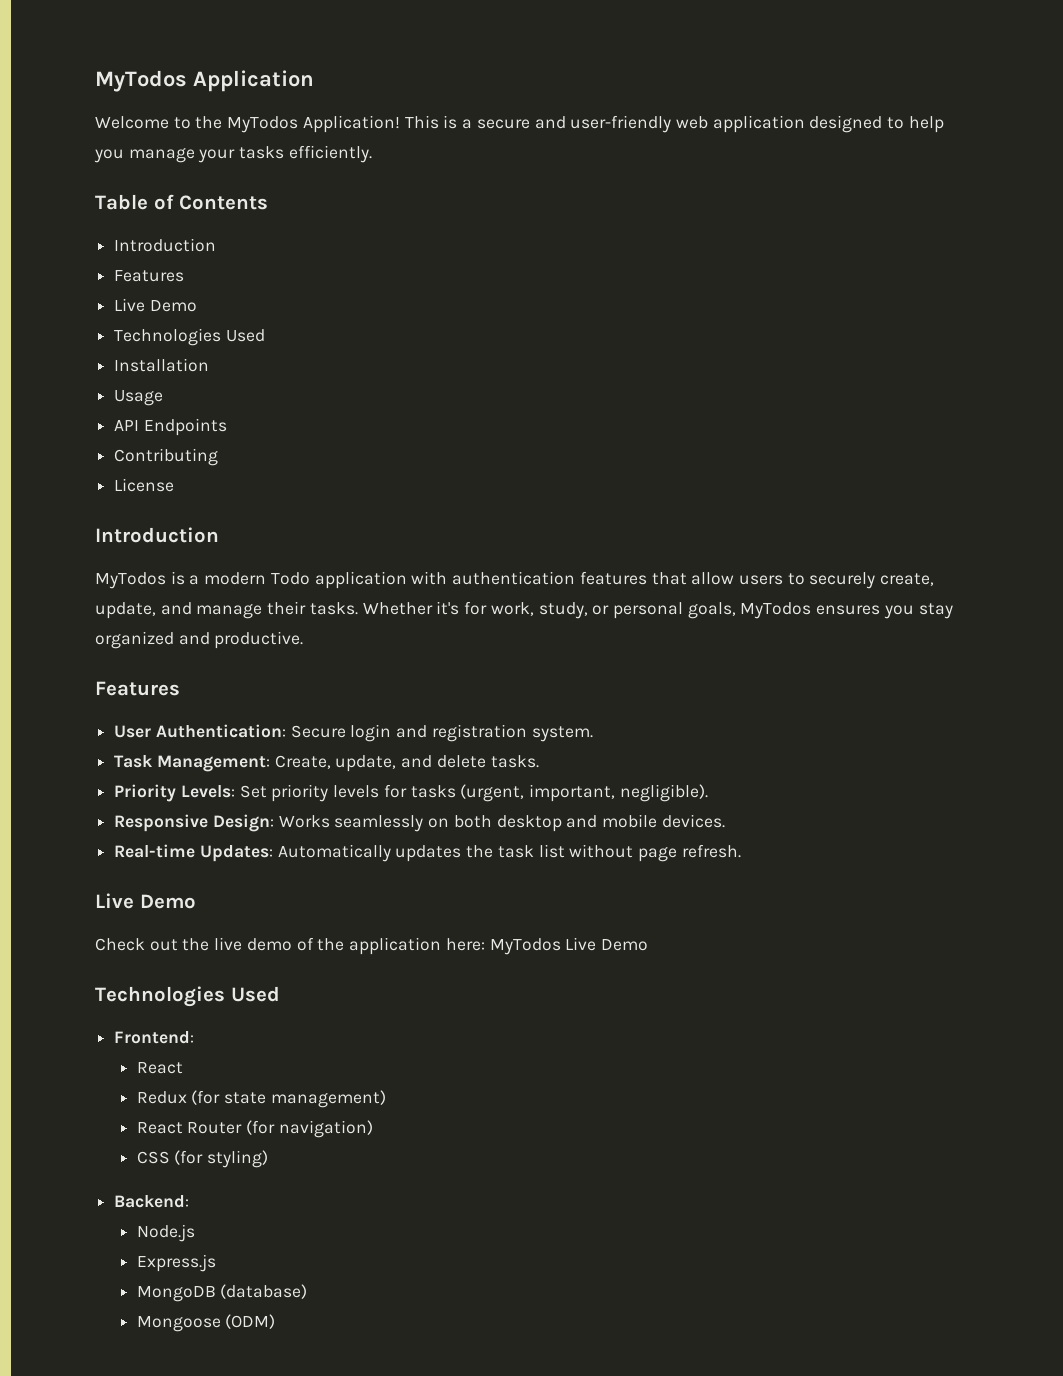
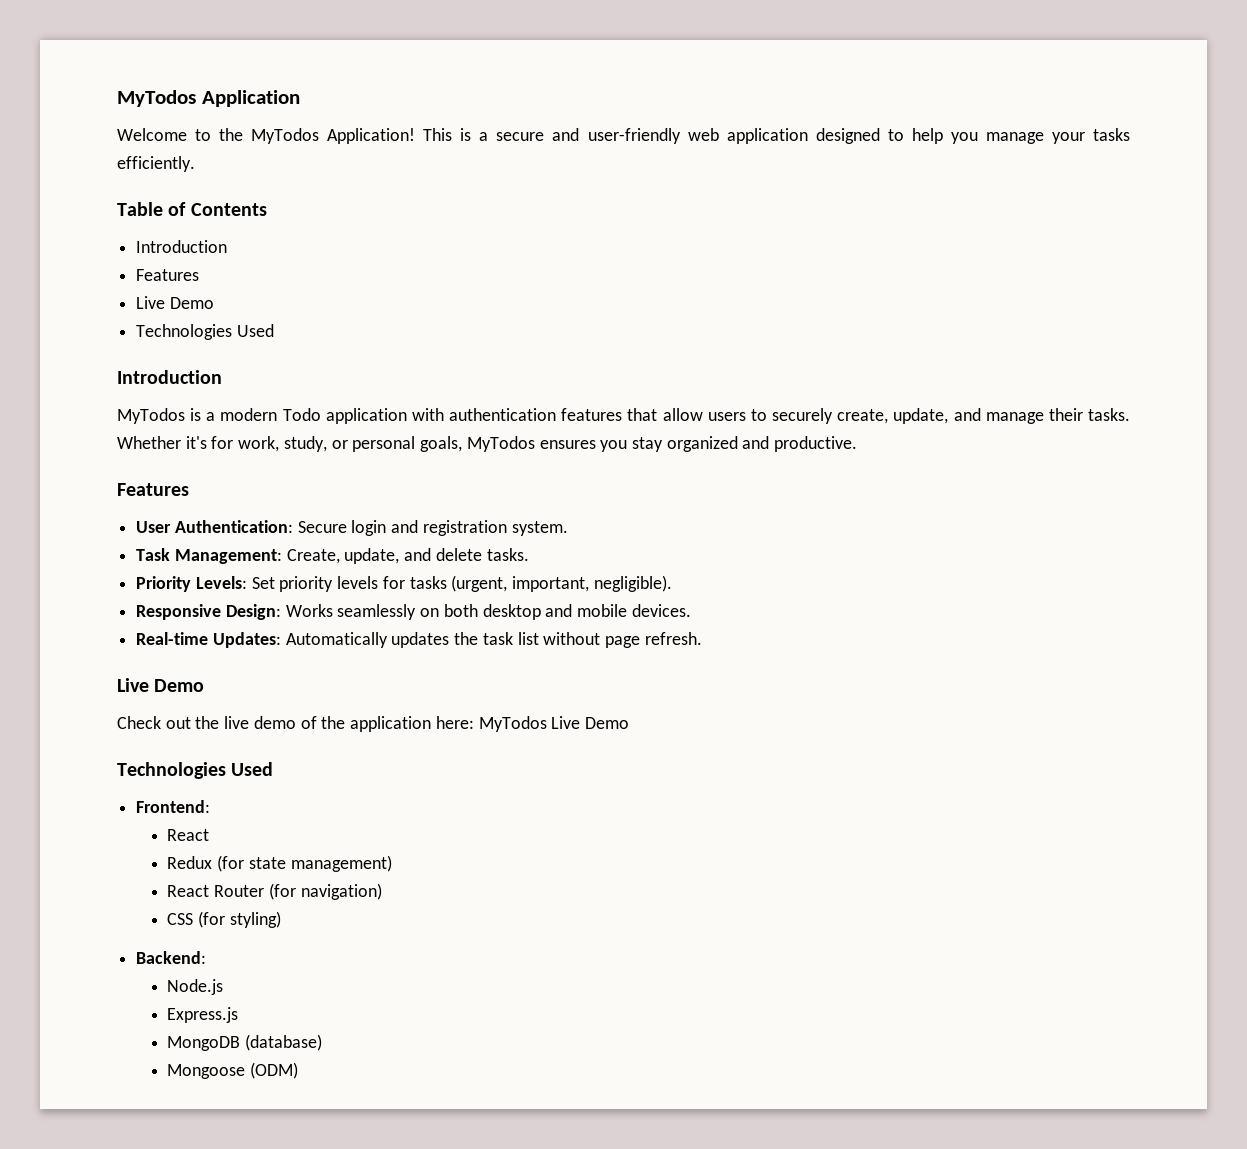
[114,358,210,372] [114,390,164,406] [114,418,227,436] [114,448,219,466] [114,478,175,492] // Installation // Usage // API Endpoints // Contributing // License -> (274, 330) none

